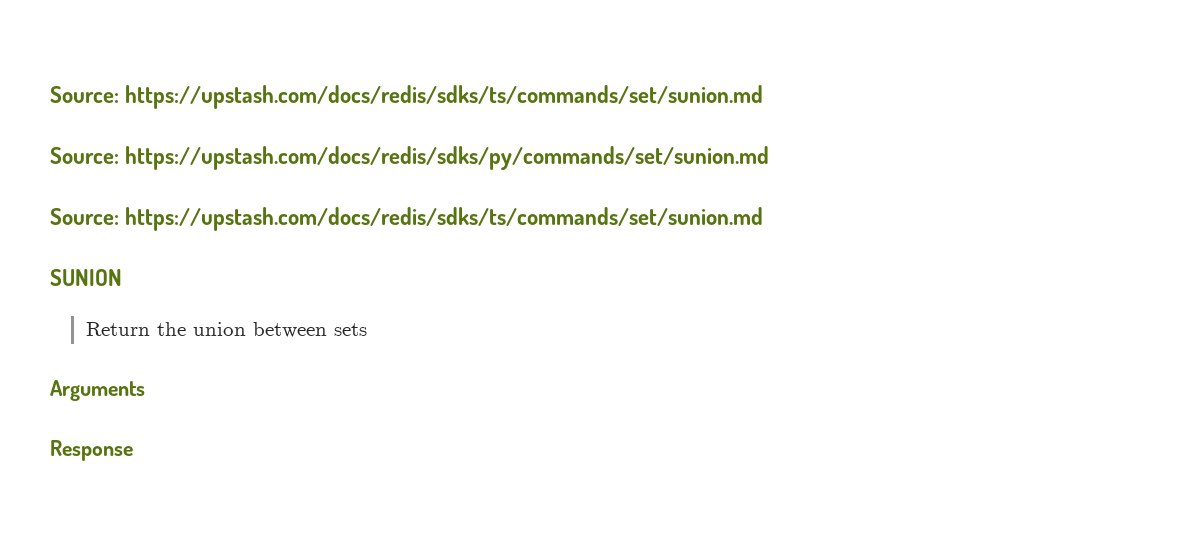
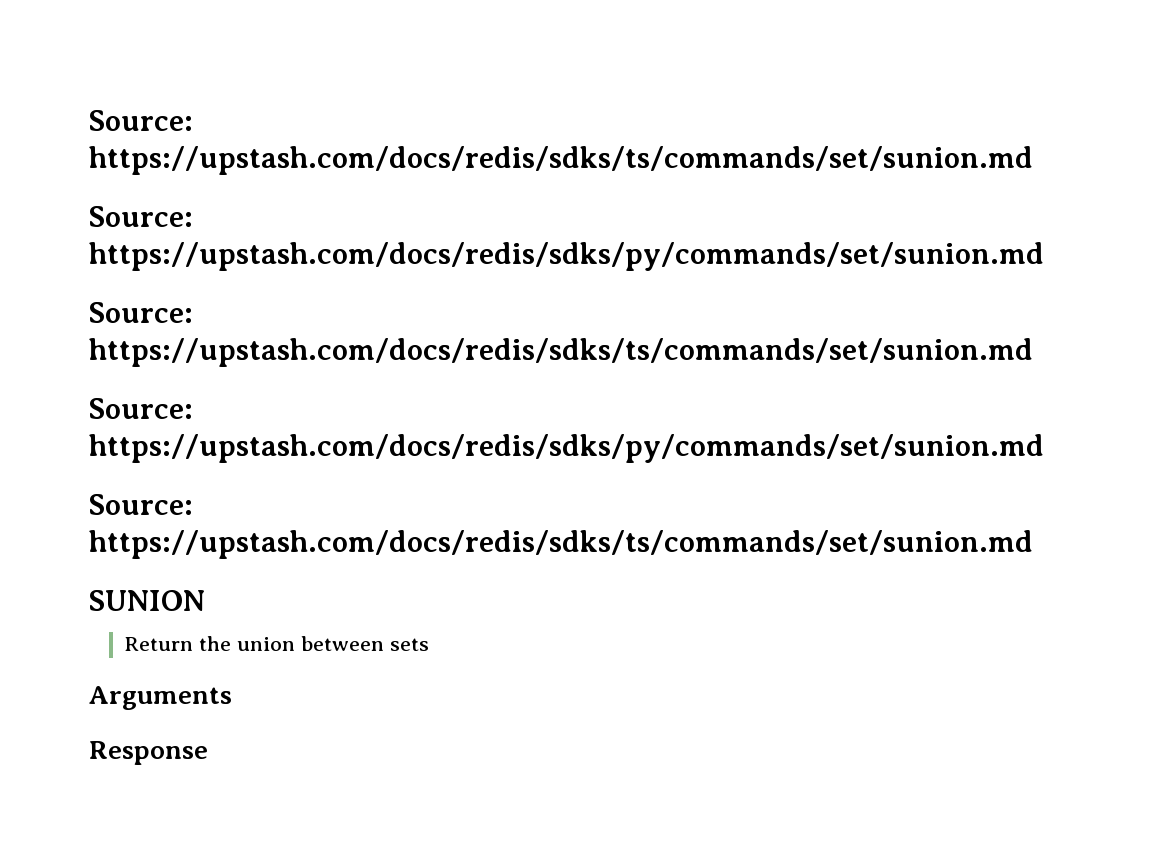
[50,85,764,109] [50,146,770,170] [50,207,764,231] Source: https://upstash.com/docs/redis/sdks/ts/commands/set/sunion.md // Source: https://upstash.com/docs/redis/sdks/py/commands/set/sunion.md // Source: https://upstash.com/docs/redis/sdks/ts/commands/set/sunion.md -> [89,110,193,131] [89,146,1033,175] [89,206,193,227] [89,242,1044,271] [89,302,193,323] [89,338,1033,367] [89,398,193,419] [89,434,1044,463] [89,494,193,515] [89,530,1033,559] Source: https://upstash.com/docs/redis/sdks/ts/commands/set/sunion.md // Source: https://upstash.com/docs/redis/sdks/py/commands/set/sunion.md // Source: https://upstash.com/docs/redis/sdks/ts/commands/set/sunion.md // Source: https://upstash.com/docs/redis/sdks/py/commands/set/sunion.md // Source: https://upstash.com/docs/redis/sdks/ts/commands/set/sunion.md

